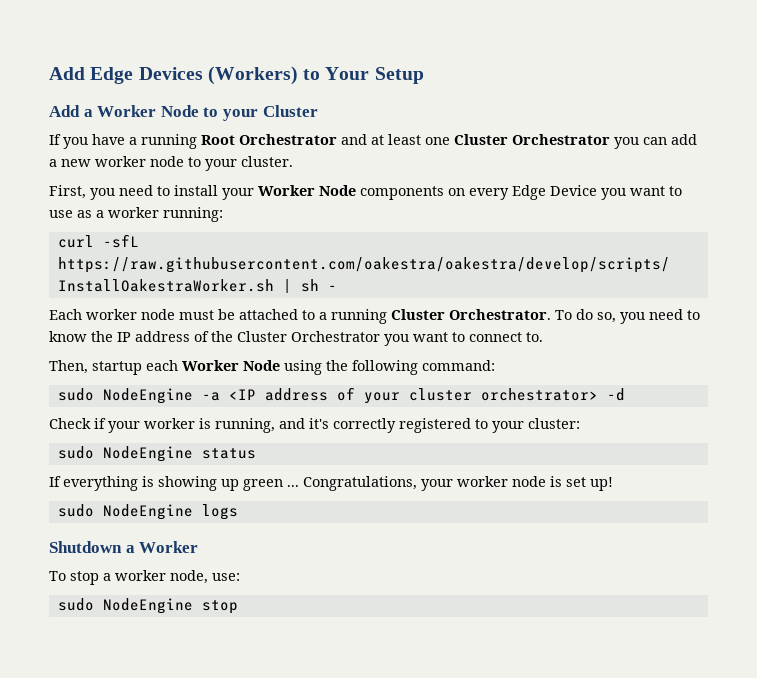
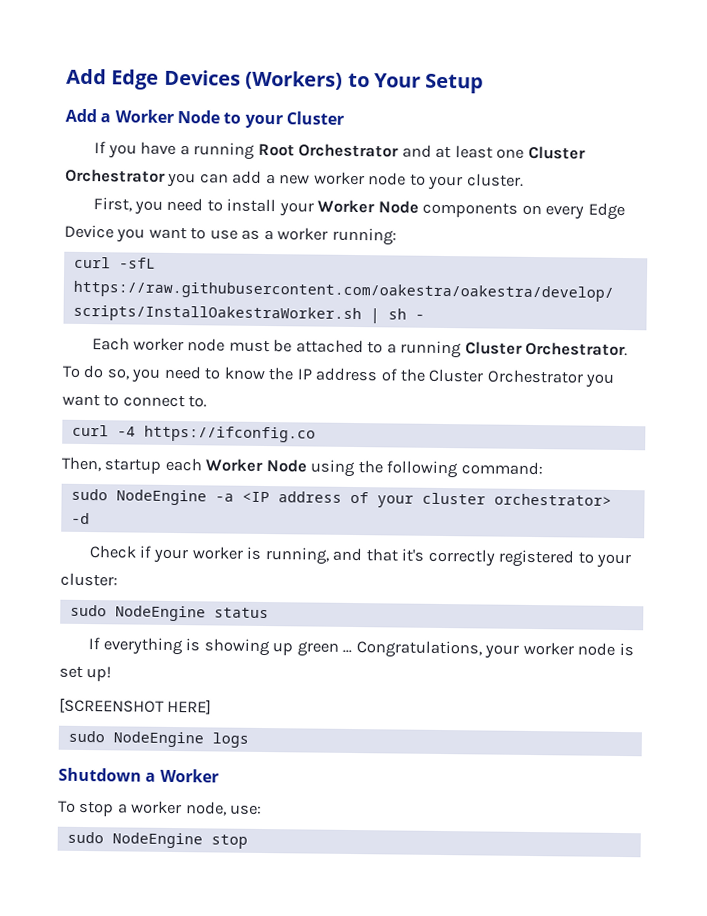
(543, 337) none -> [71,424,316,443] // curl -4 https://ifconfig.co
(305, 423) none -> [365,548,398,562] that
(613, 484) none -> [59,697,213,715] // [SCREENSHOT HERE]

